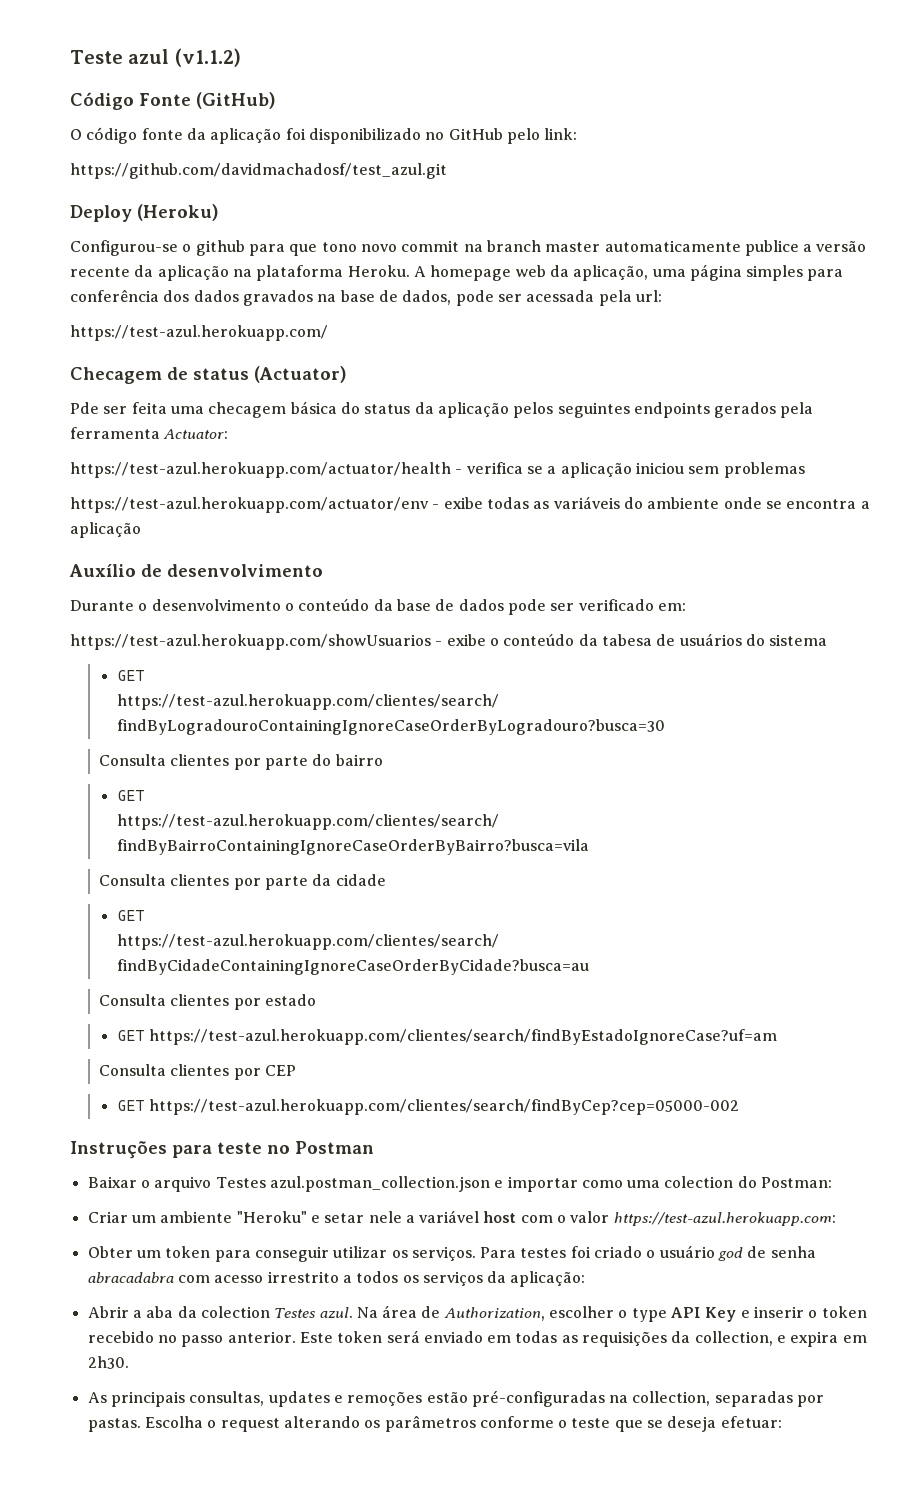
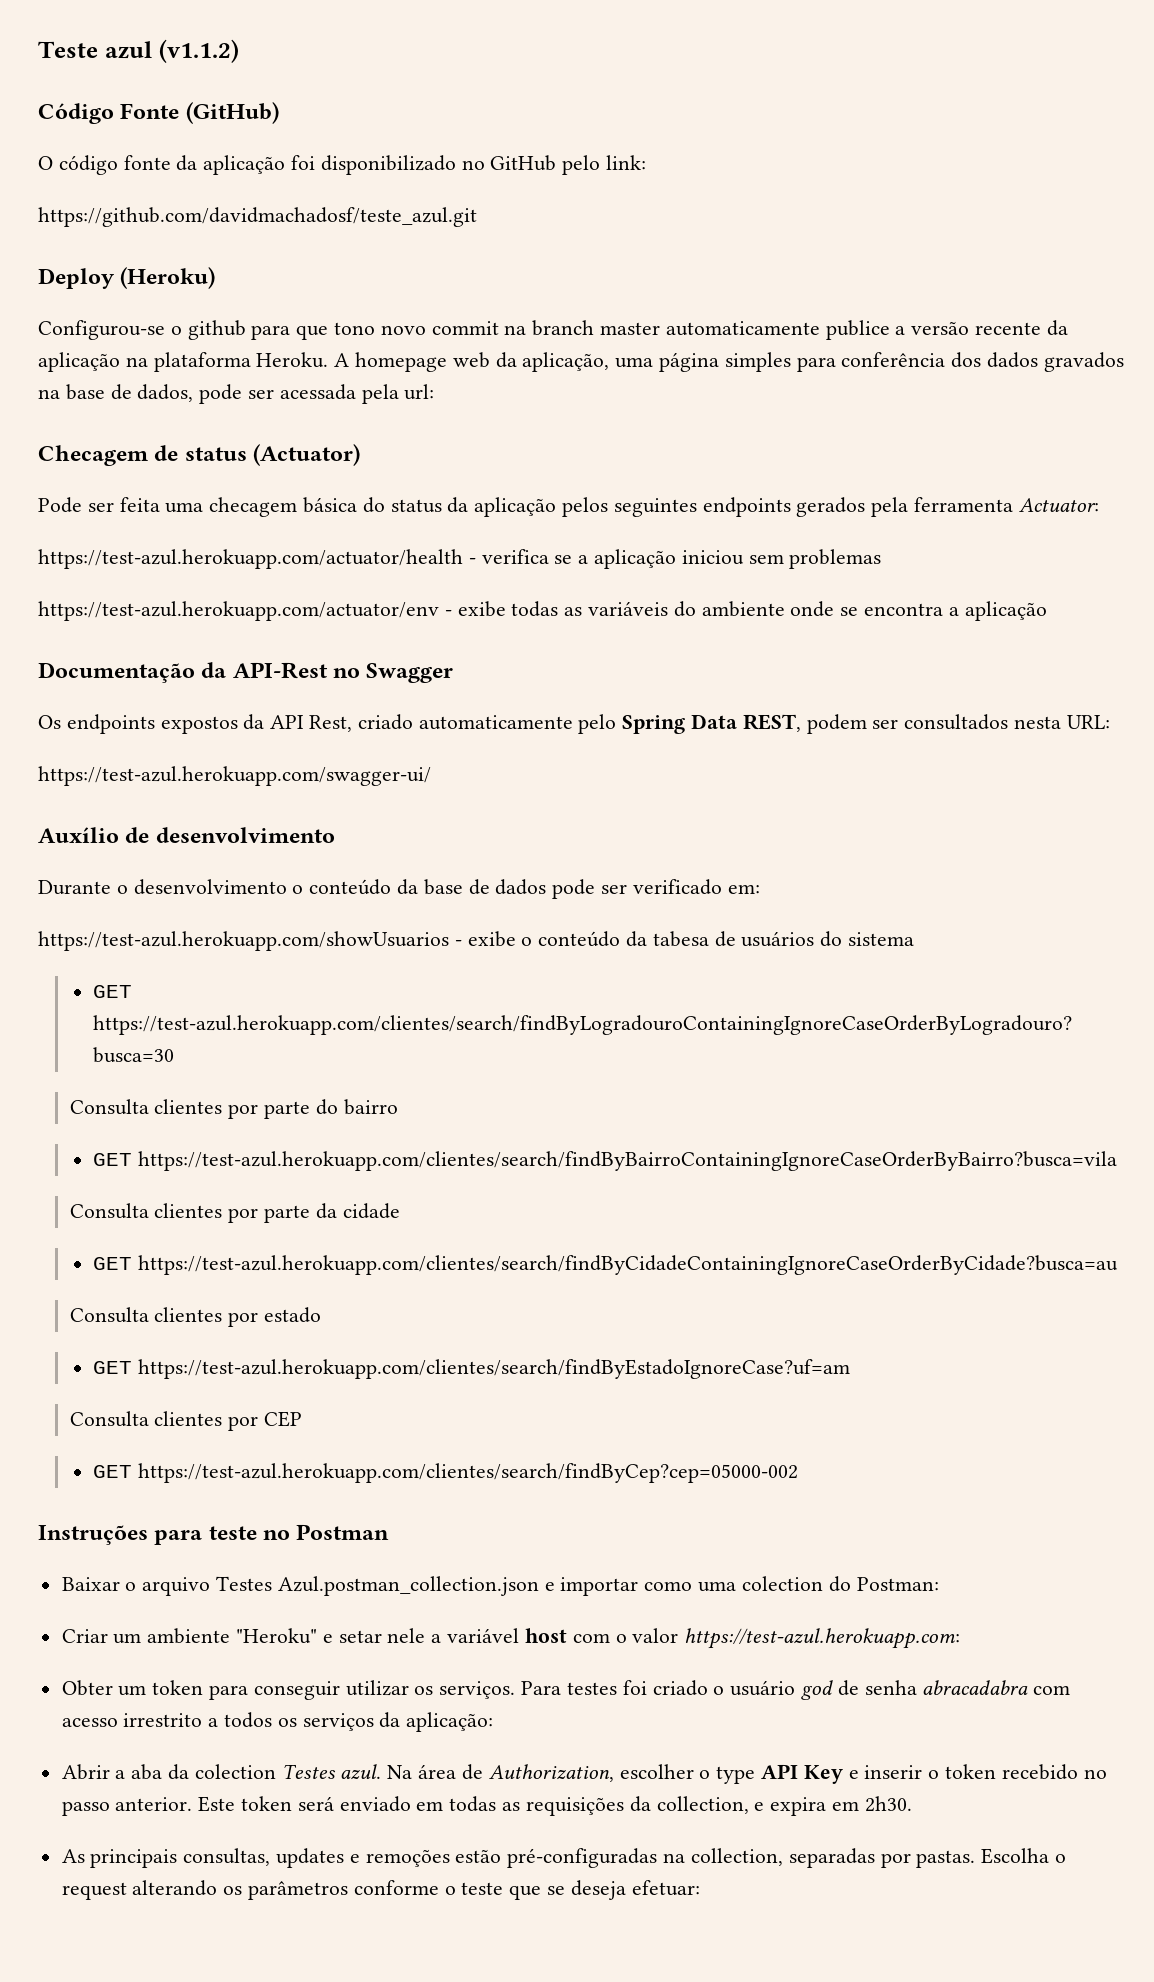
[70,163,447,179] https://github.com/davidmachadosf/test_azul.git -> [38,207,477,227] https://github.com/davidmachadosf/teste_azul.git
[70,325,328,341] // https://test-azul.herokuapp.com/ -> (435, 392) none
[70,402,99,414] Pde -> [38,497,82,513] Pode
(141, 530) none -> [38,662,454,683] [38,714,1110,734] [38,766,431,786] // Documentação da API-Rest no Swagger // Os endpoints expostos da API Rest, criado automaticamente pelo Spring Data REST, podem ser consultados nesta URL: // https://test-azul.herokuapp.com/swagger-ui/
[269,1176,490,1192] azul.postman_collection.json -> [277,1576,539,1596] Azul.postman_collection.json

